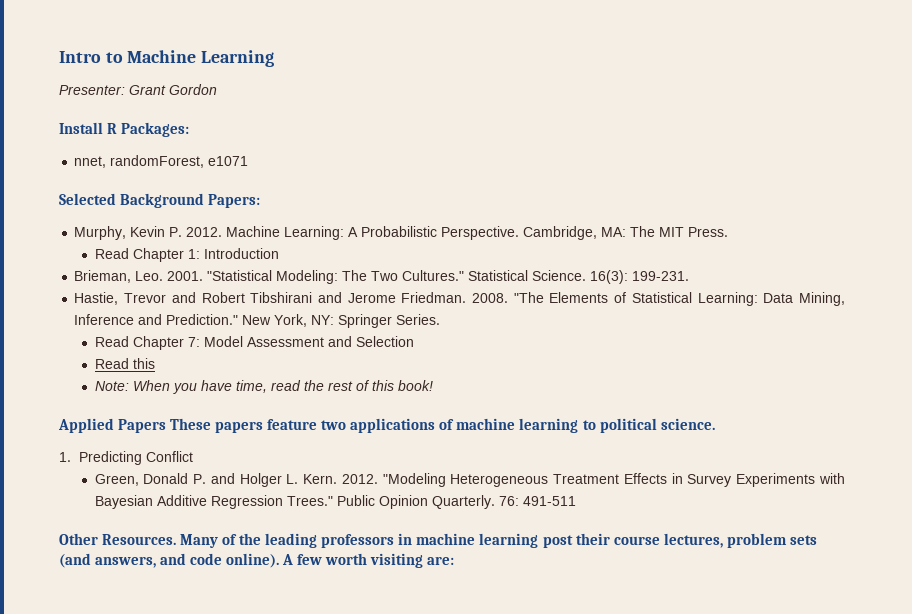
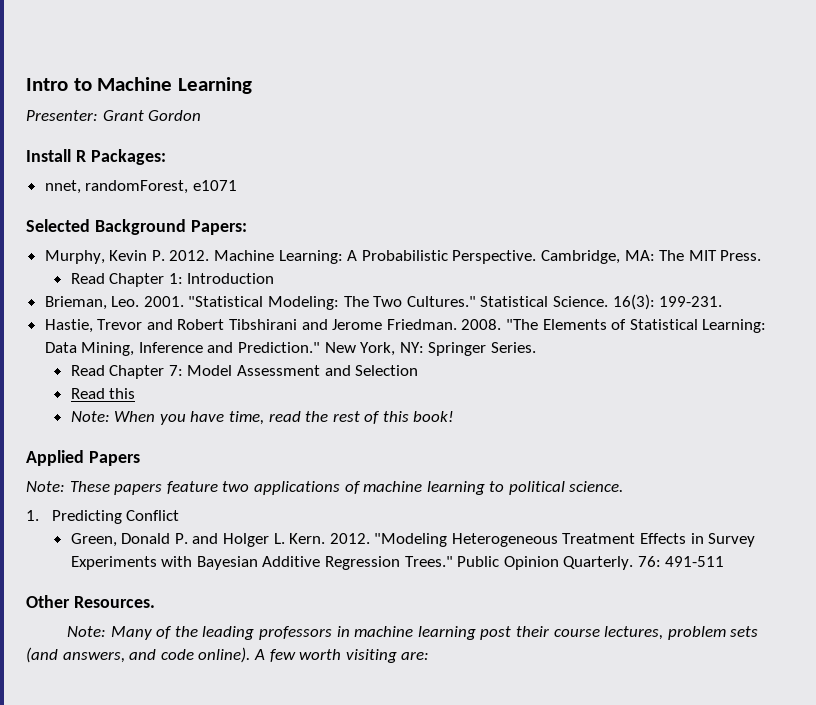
(167, 426) none -> [26,481,65,492] // Note:
(177, 539) none -> [67,626,107,637] // Note:

